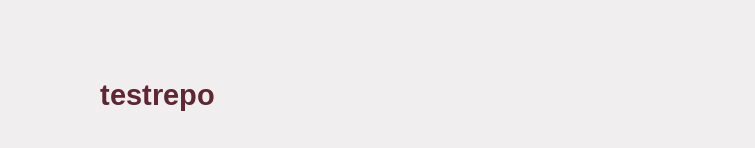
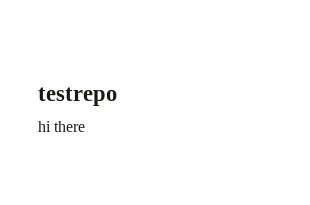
(215, 98) none -> [38,121,86,132] // hi there

